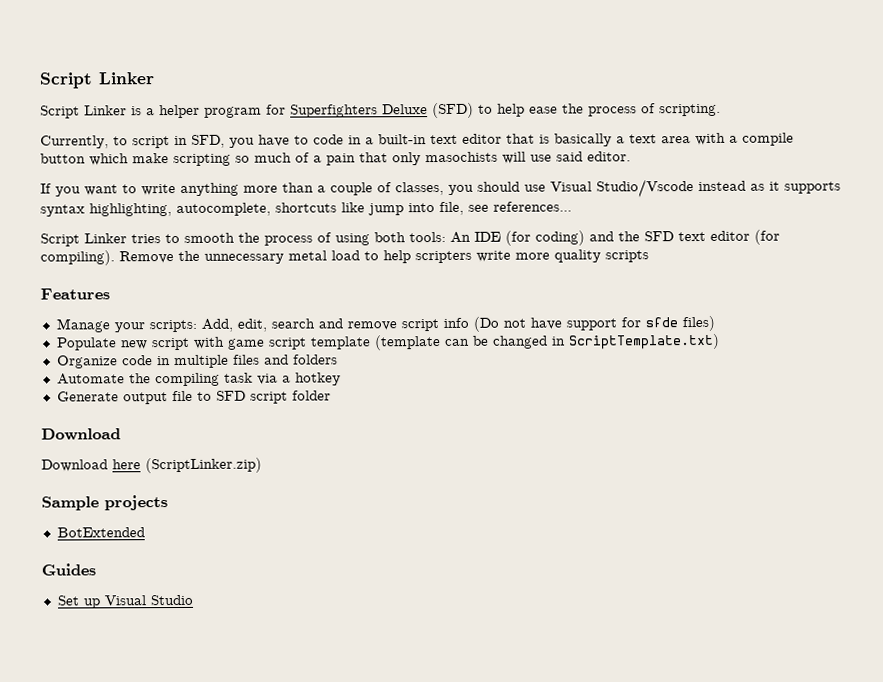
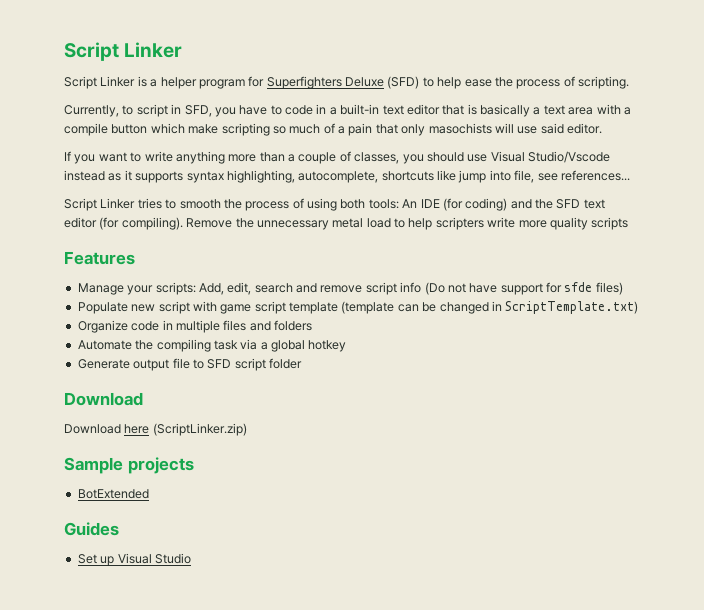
(291, 379) none -> [271,340,305,352] global

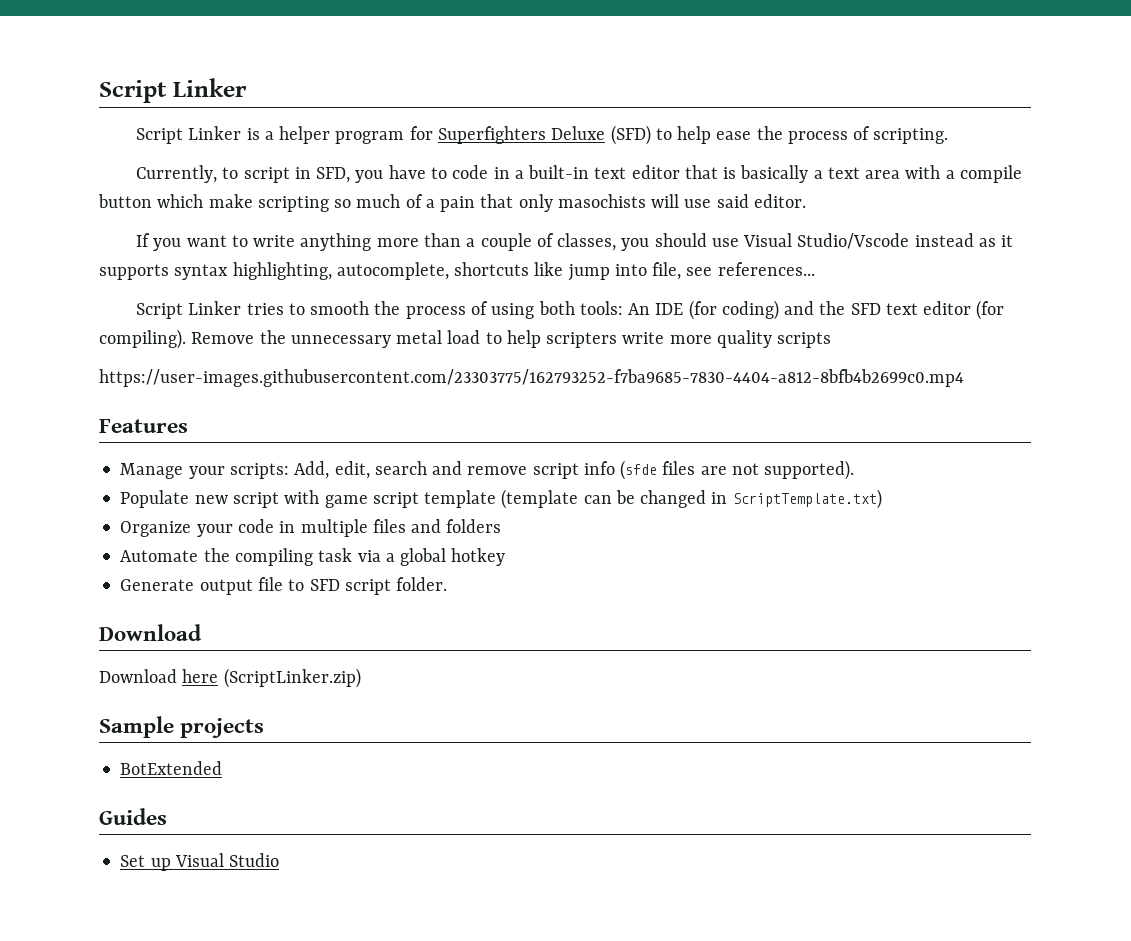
(629, 223) none -> [99,369,964,387] // https://user-images.githubusercontent.com/23303775/162793252-f7ba9685-7830-4404-a812-8bfb4b2699c0.mp4
[424,282,623,295] (Do not have support for sfde files) -> [620,460,855,480] (sfde files are not supported).
(128, 326) none -> [196,524,233,537] your
[269,358,302,369] folder -> [396,577,448,591] folder.

